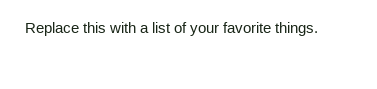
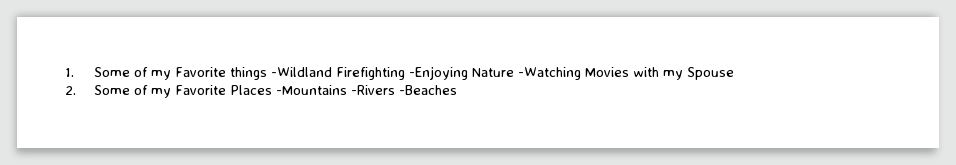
[25,22,319,36] Replace this with a list of your favorite things. -> [65,66,734,80] [65,85,457,98] 1. Some of my Favorite things -Wildland Firefighting -Enjoying Nature -Watching Movies with my Spouse // 2. Some of my Favorite Places -Mountains -Rivers -Beaches

